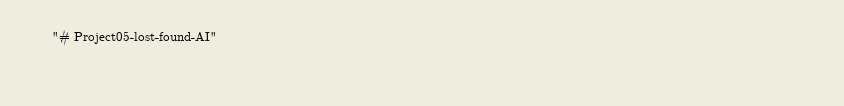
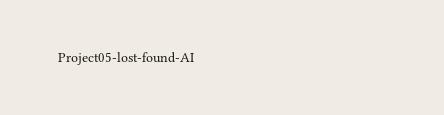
[52,29,217,46] "# Project05-lost-found-AI" -> [58,52,194,65] Project05-lost-found-AI

